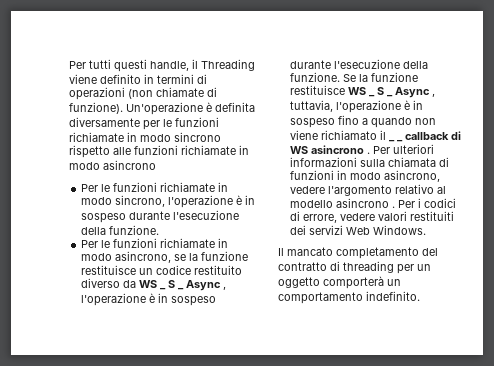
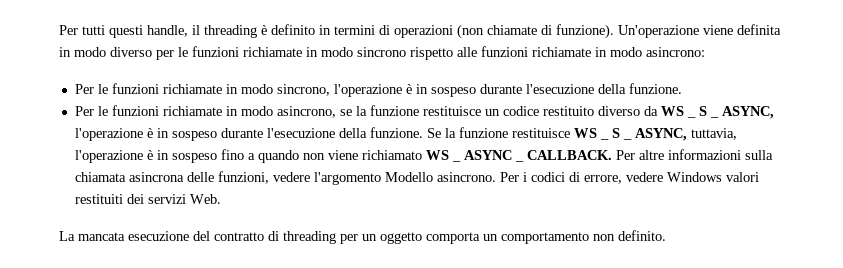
[201,59,255,71] [69,74,97,84] Threading viene -> [204,25,267,38] threading è
[206,102,255,112] [69,117,140,127] è definita diversamente -> [703,24,781,35] [59,47,152,57] viene definita in modo diverso
[103,160,156,170] asincrono -> [646,47,705,57] asincrono:
[186,280,227,291] Async , -> [721,106,774,119] ASYNC,
[395,87,436,98] Async , -> [634,128,687,141] ASYNC,
[380,130,387,140] [389,140,404,142] [405,131,462,140] [290,144,435,154] [290,157,450,167] [290,170,441,182] [290,184,447,196] [290,198,396,208] il _ _ callback di WS asincrono . Per ulteriori informazioni sulla chiamata di funzioni in modo asincrono, vedere l'argomento relativo al modello asincrono . -> [425,150,449,160] [451,160,461,162] [463,150,512,160] [514,160,524,162] [526,149,773,160] [74,171,496,185] WS _ ASYNC _ CALLBACK. Per altre informazioni sulla chiamata asincrona delle funzioni, vedere l'argomento Modello asincrono.
(376, 217) none -> [666,172,722,182] Windows
[346,225,427,235] [278,247,419,259] Web Windows. // Il mancato completamento -> [189,194,221,204] [59,231,189,241] Web. // La mancata esecuzione
[323,276,384,289] comporterà -> [426,232,480,244] comporta
[366,291,420,301] indefinito. -> [593,230,666,241] non definito.

